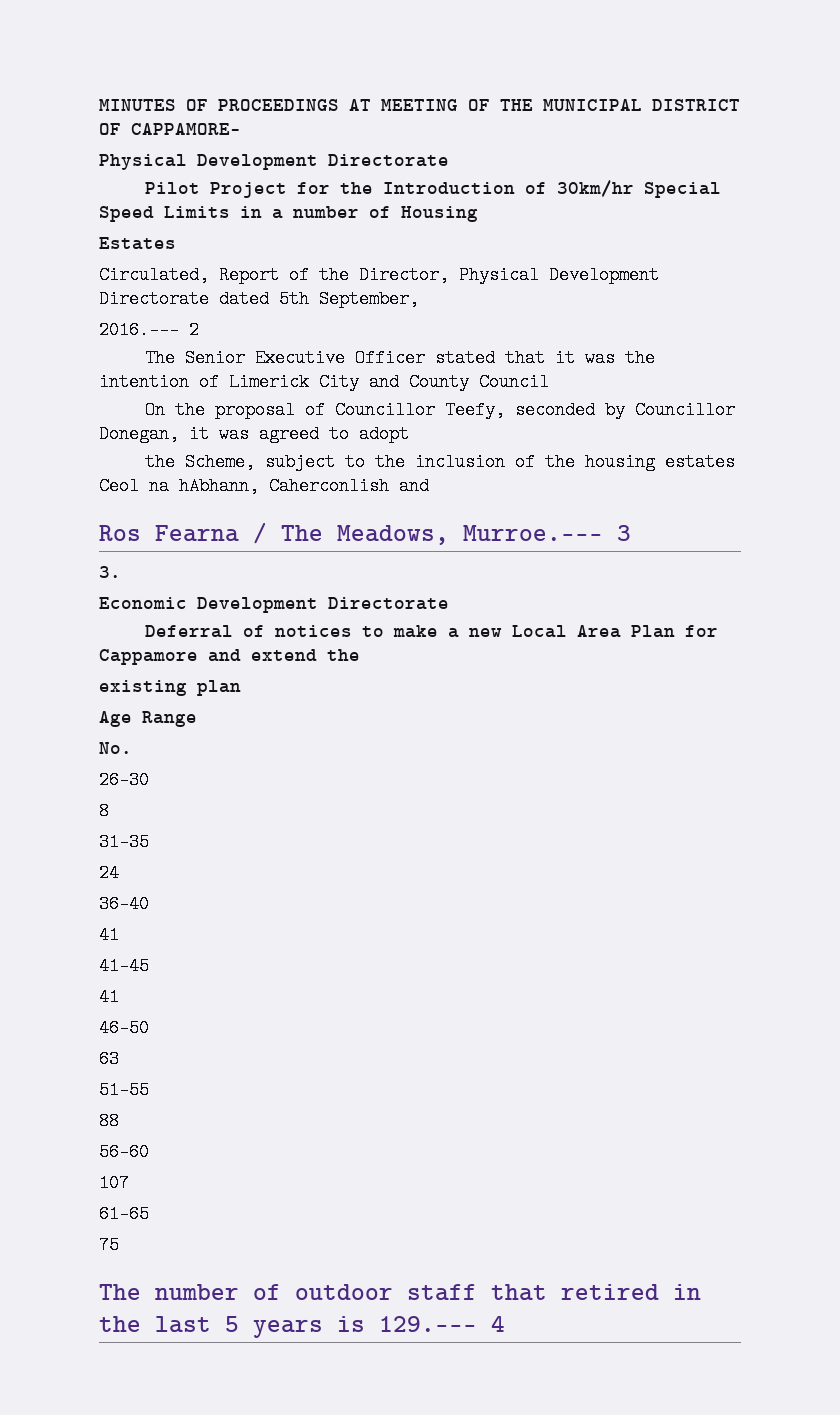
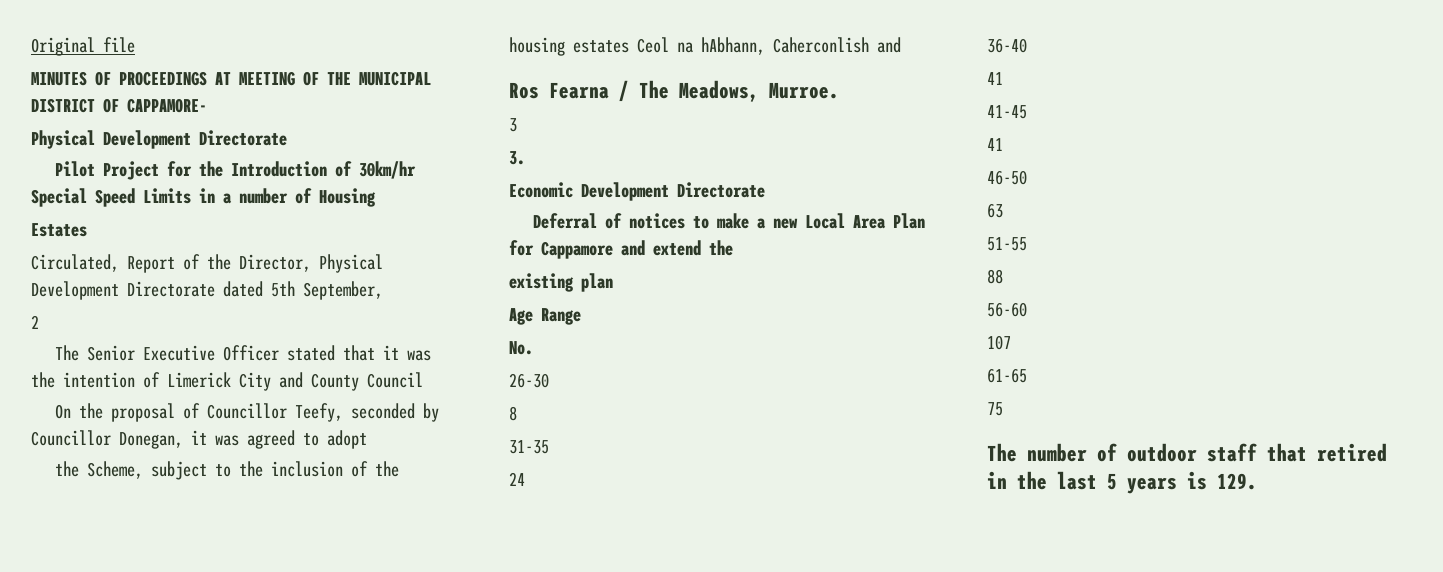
(99, 105) none -> [31,37,135,56] Original file //
[99,321,179,339] 2016.--- -> (383, 290) none
[463,525,603,541] Murroe.--- -> [769,82,839,99] Murroe. //
[379,1316,505,1332] 129.--- 4 -> [1217,473,1257,490] 129.

